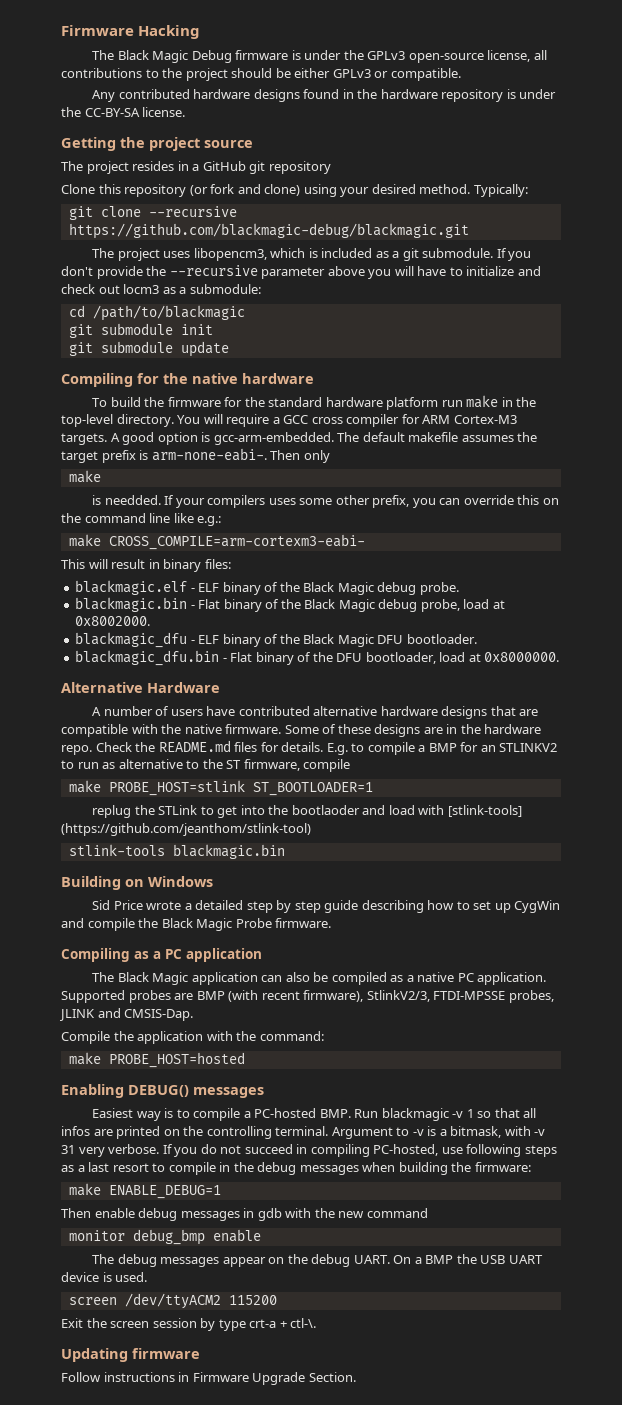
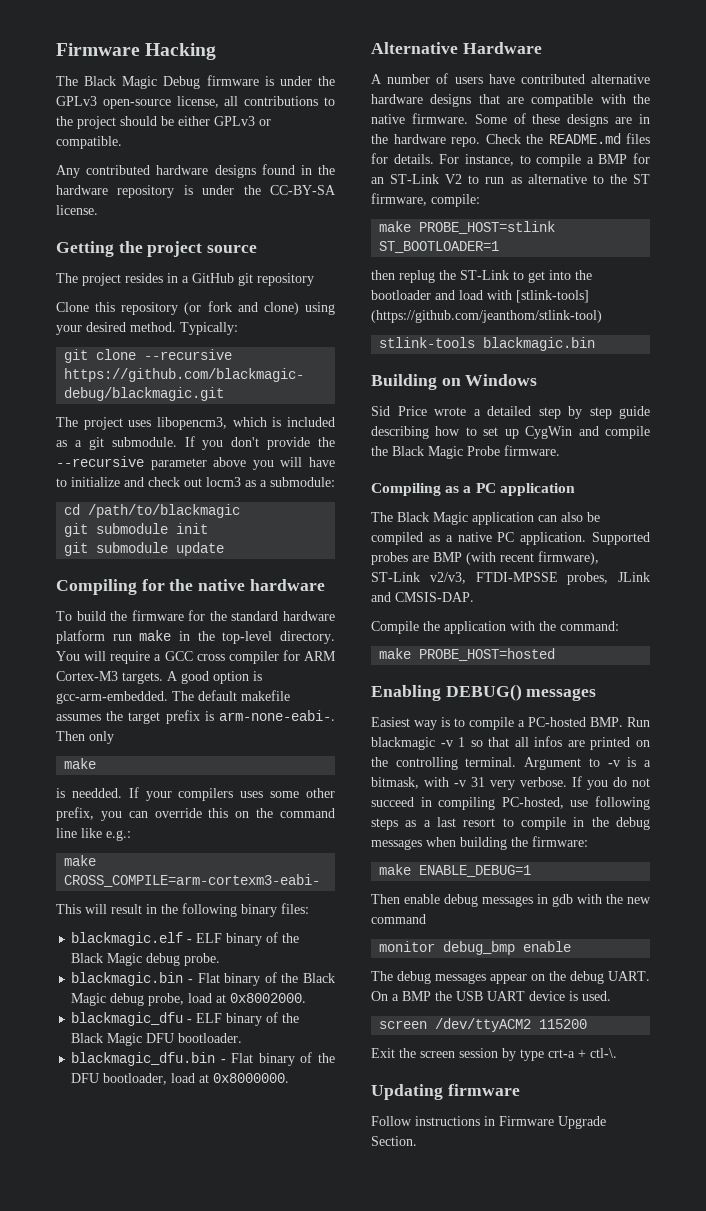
(160, 564) none -> [161,903,237,917] the following
[326,743,348,755] E.g. -> [439,154,514,166] For instance,
[499,743,558,752] STLINKV2 -> [390,174,463,184] ST-Link V2
[303,759,351,772] compile -> [431,194,480,207] compile:
(373, 789) none -> [371,270,395,280] then
[158,805,198,815] STLink -> [460,270,509,280] ST-Link
[291,805,360,815] bootlaoder -> [371,290,431,300] bootloader
[366,990,554,1003] [59,1008,194,1021] StlinkV2/3, FTDI-MPSSE probes, JLINK and CMSIS-Dap. -> [371,572,650,585] [371,592,474,602] ST-Link v2/v3, FTDI-MPSSE probes, JLink and CMSIS-DAP.

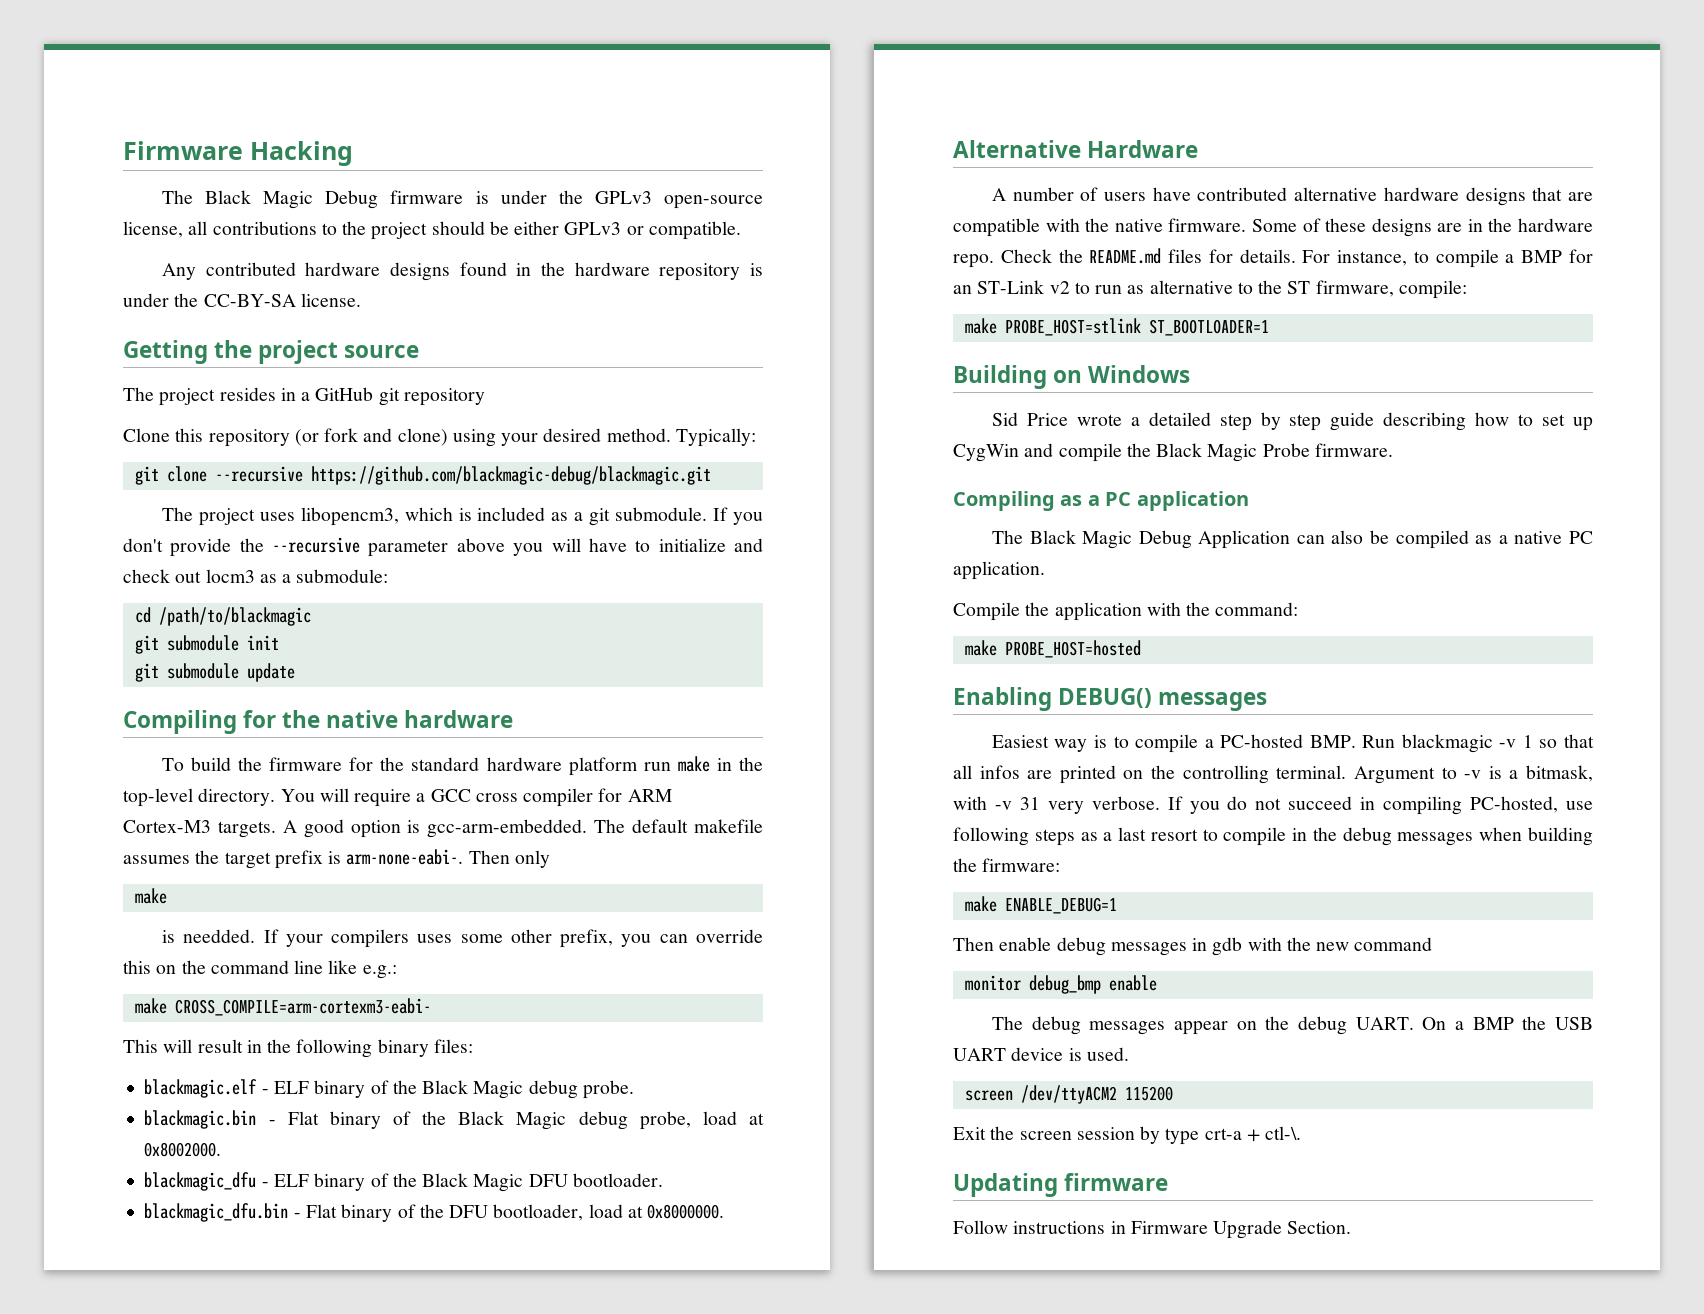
[445,174,463,184] V2 -> [1049,281,1070,294] v2
[371,270,592,283] [371,290,589,303] [371,310,602,323] [379,337,596,351] // then replug the ST-Link to get into the bootloader and load with [stlink-tools] (https://github.com/jeanthom/stlink-tool) // stlink-tools blackmagic.bin -> (1269, 327) none
[472,512,534,525] application -> [1138,530,1291,549] Debug Application
[592,532,650,545] [371,551,599,565] [371,572,650,585] [371,592,474,602] Supported probes are BMP (with recent firmware), ST-Link v2/v3, FTDI-MPSSE probes, JLink and CMSIS-DAP. -> (1045, 570) none

